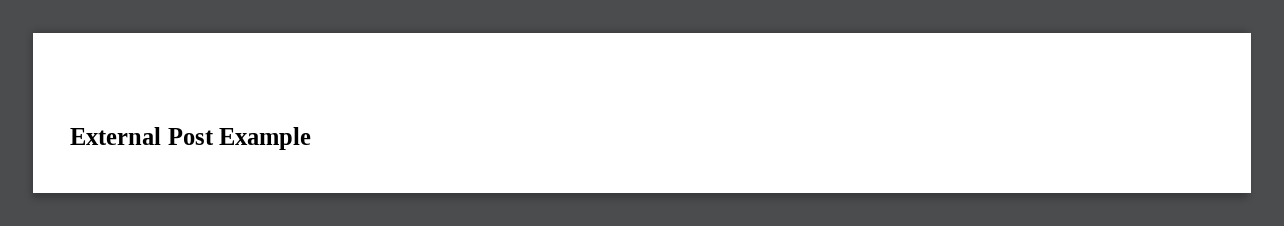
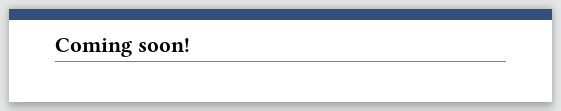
[70,127,312,150] External Post Example -> [55,38,190,57] Coming soon!

